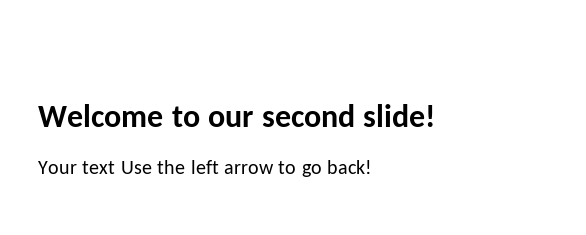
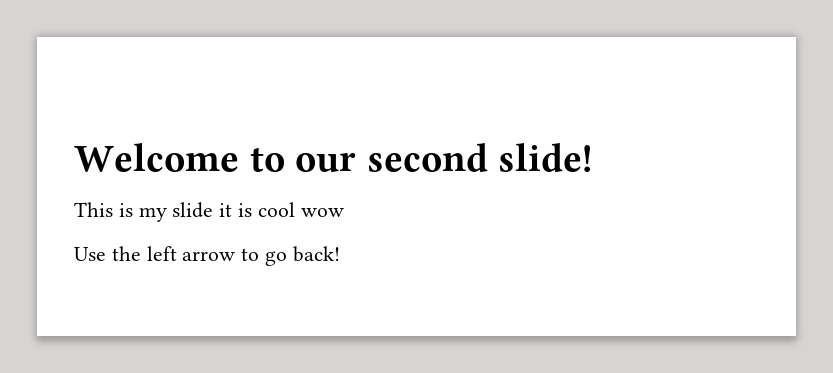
[38,161,116,174] Your text -> [74,202,344,222] This is my slide it is cool wow //

